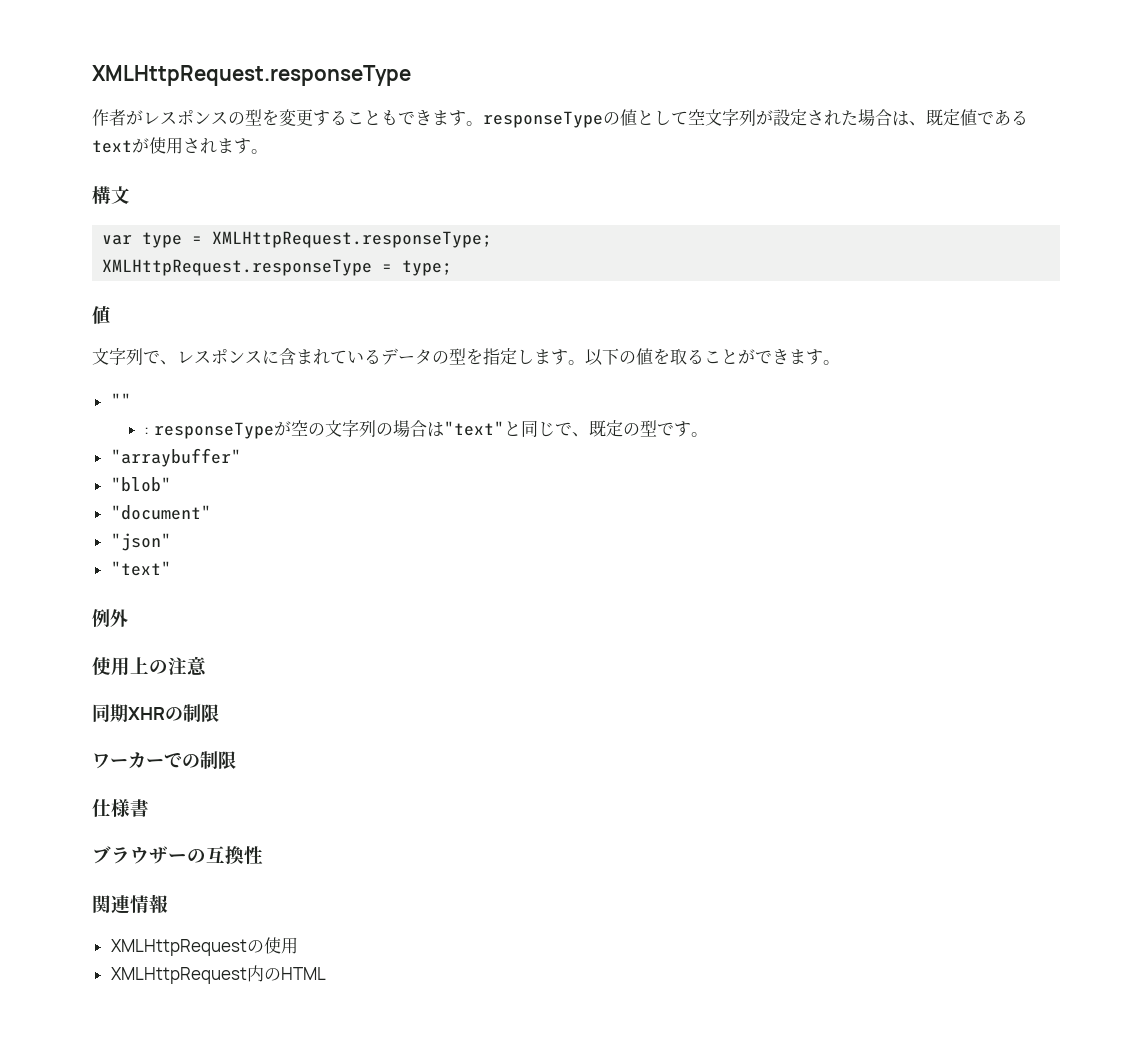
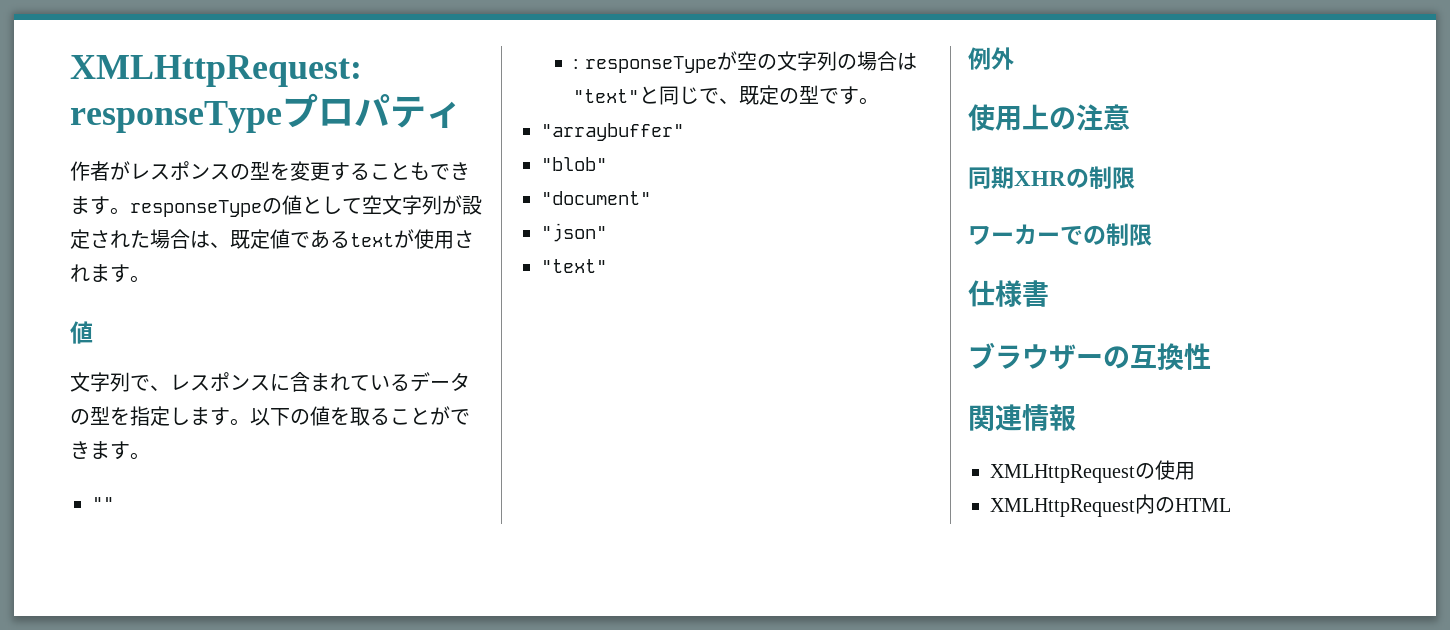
[92,65,411,86] XMLHttpRequest.responseType -> [70,55,362,87] [70,93,462,133] XMLHttpRequest: responseTypeプロパティ
[92,186,130,204] [102,231,493,248] [102,259,453,276] // 構文 // var type = XMLHttpRequest.responseType; // XMLHttpRequest.responseType = type; -> (150, 279) none

